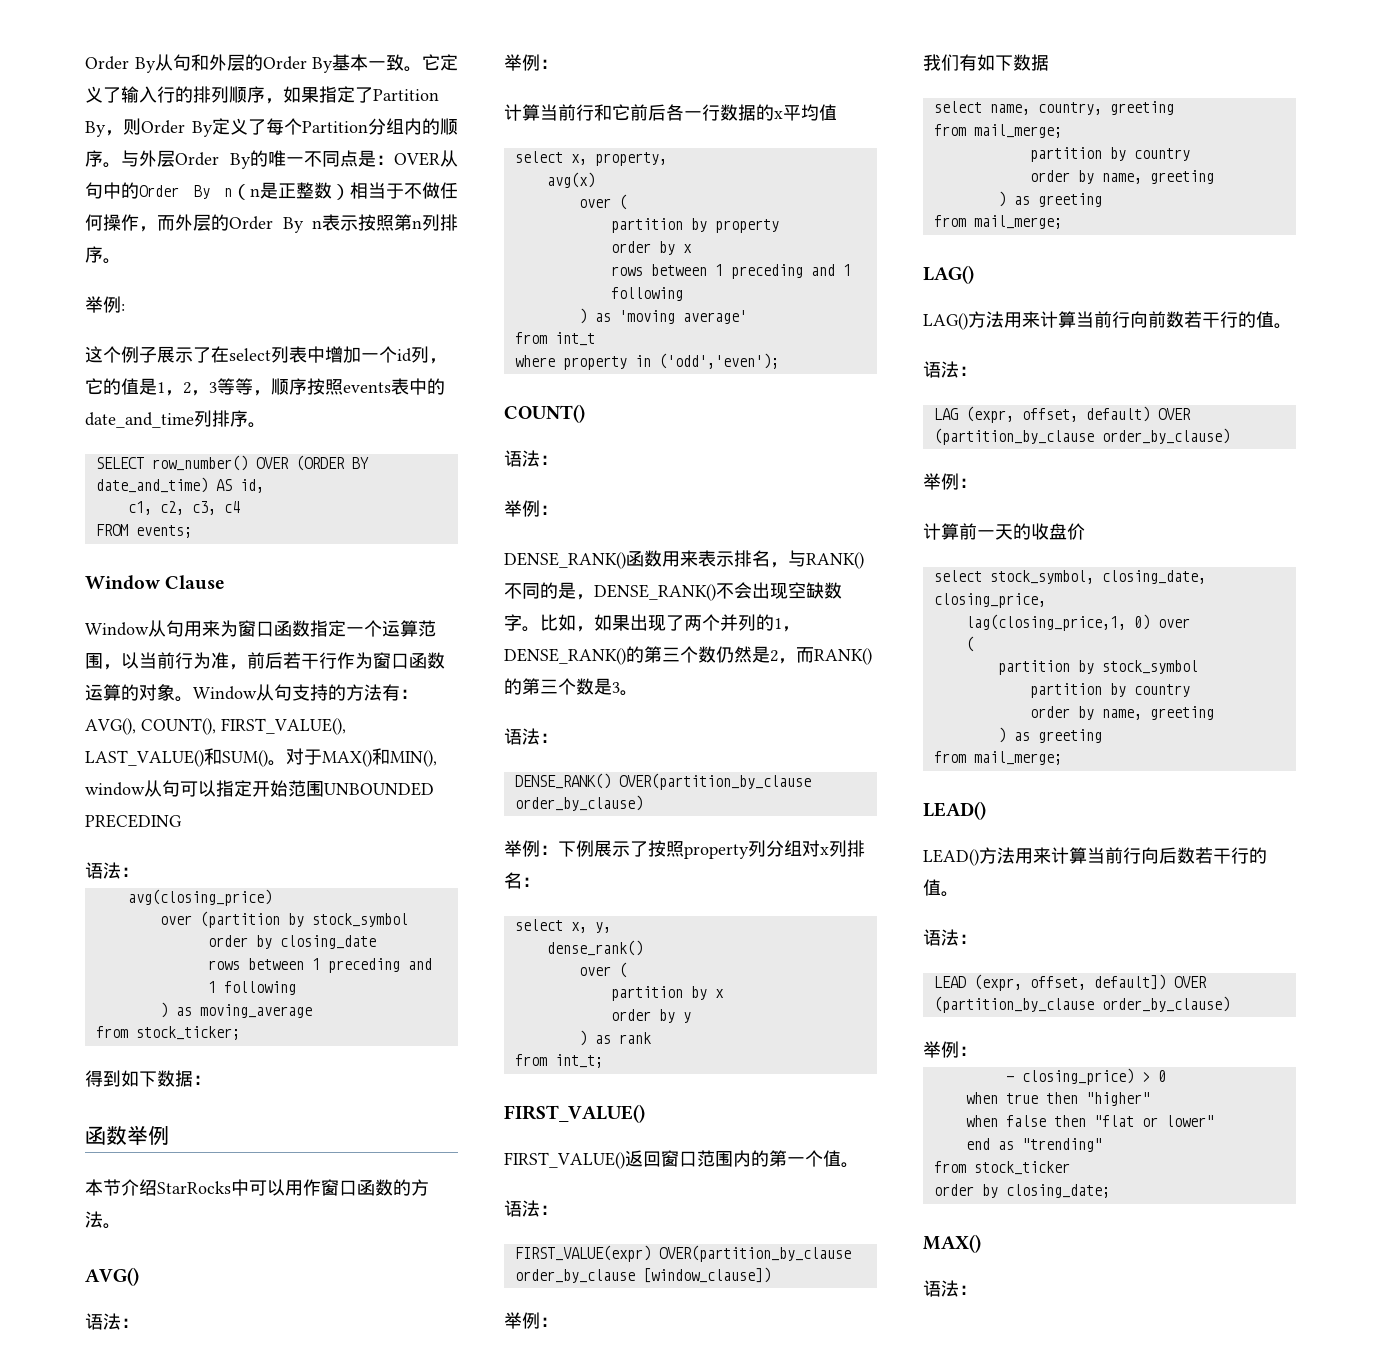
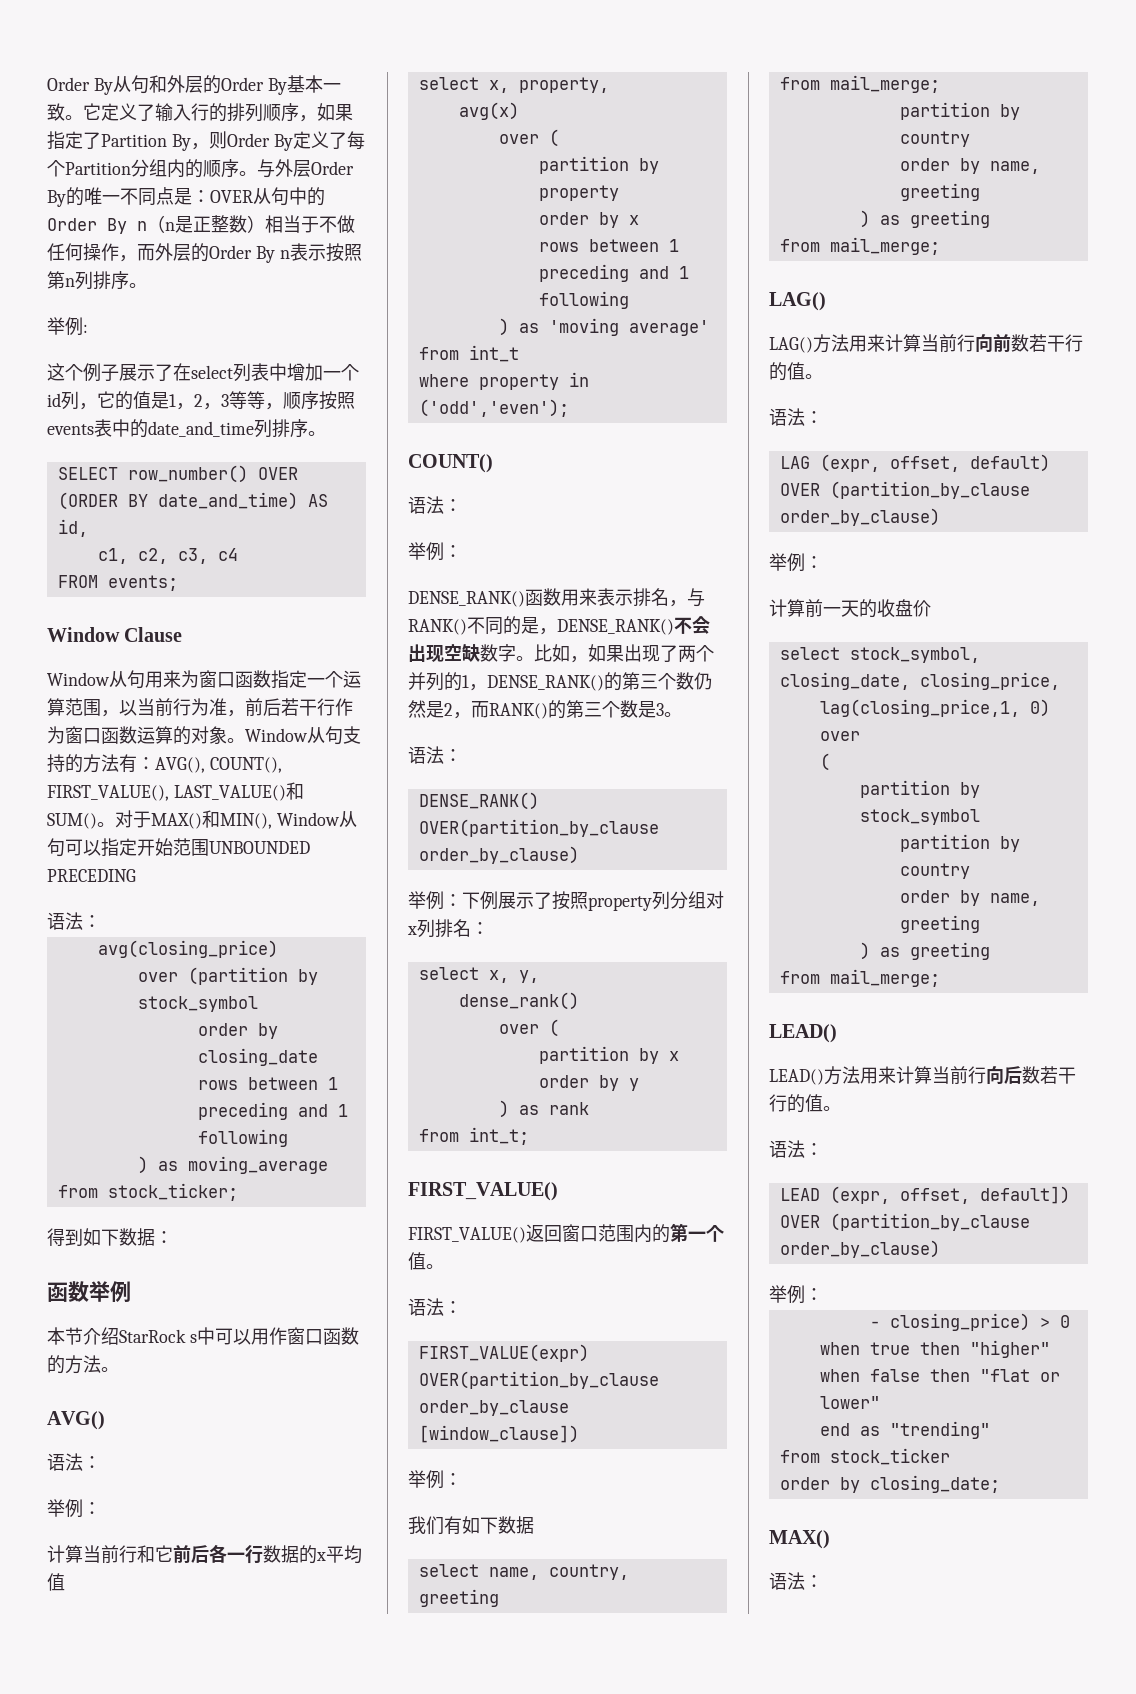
[85,782,145,796] window -> [276,812,340,826] Window
[157,1181,231,1194] StarRocks -> [119,1329,197,1343] StarRock s

